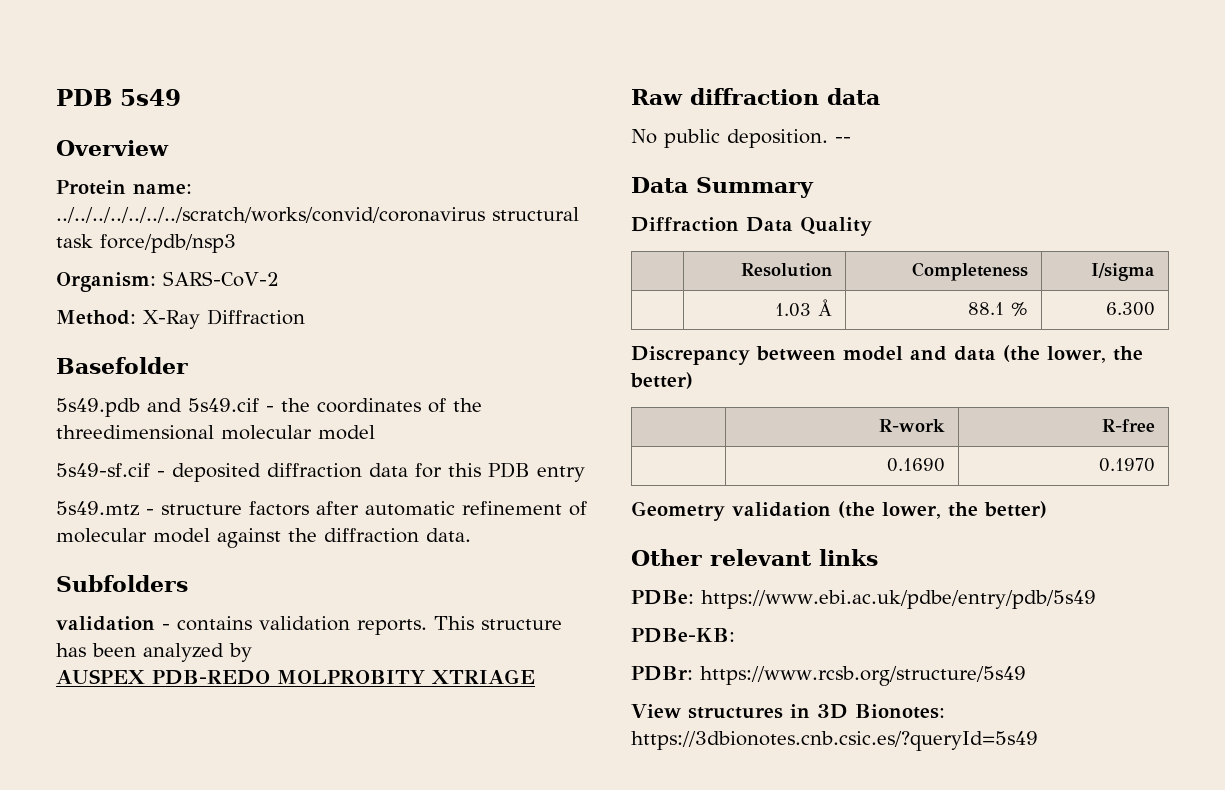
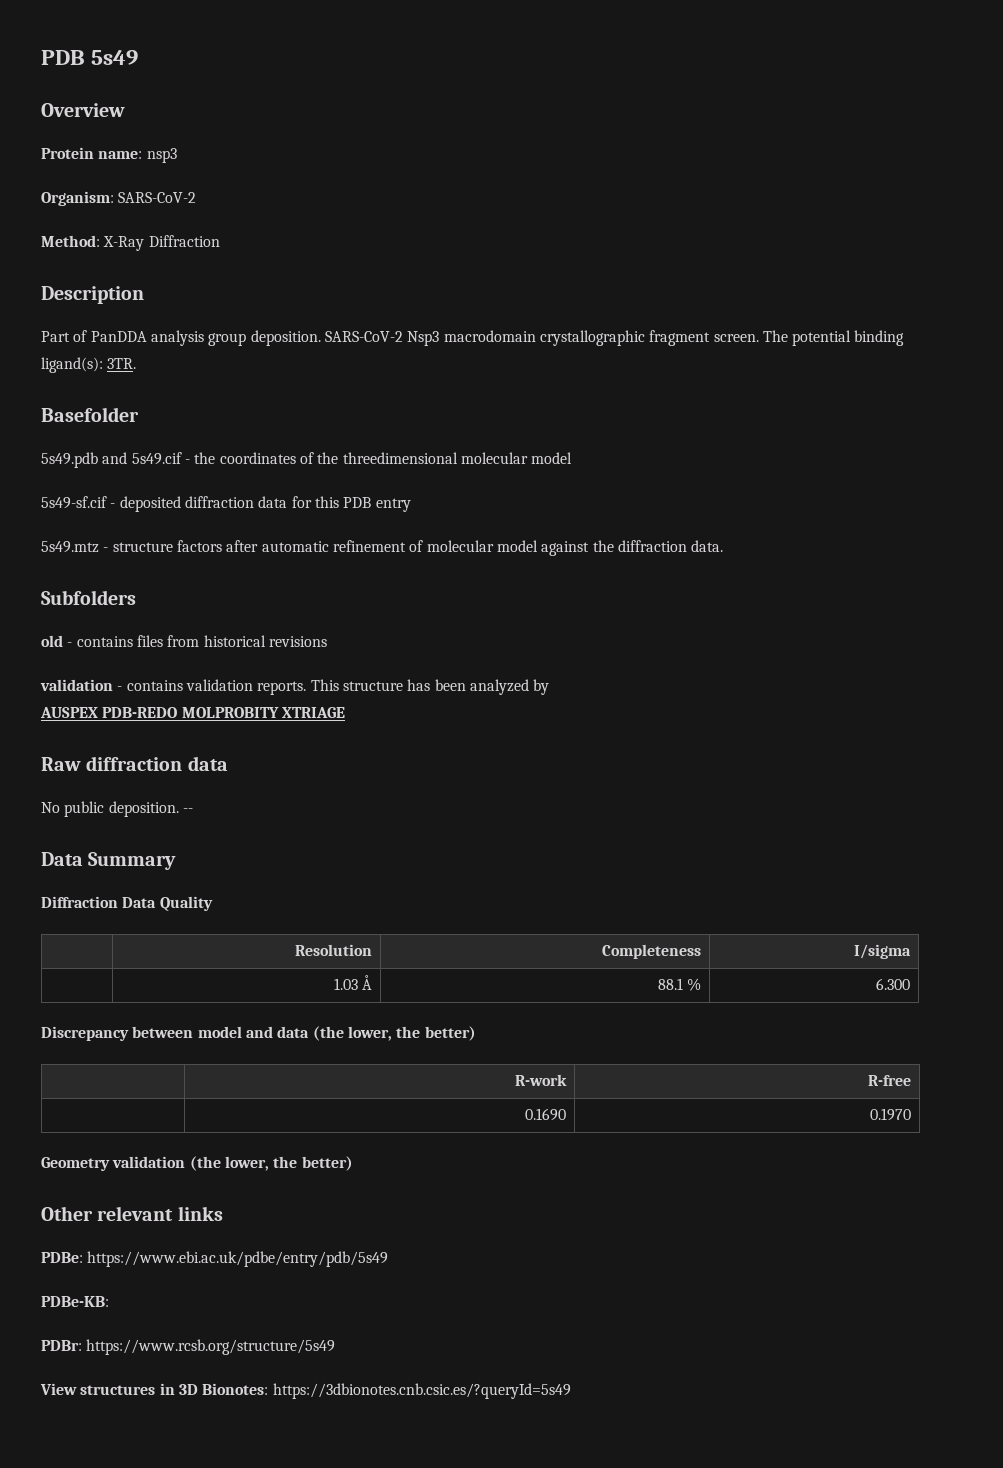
[56,207,579,223] [56,234,236,253] ../../../../../../../scratch/works/convid/coronavirus structural task force/pdb/nsp3 -> [146,148,177,163] nsp3
(305, 317) none -> [41,286,144,304] [41,330,905,346] [41,357,137,373] // Description // Part of PanDDA analysis group deposition. SARS-CoV-2 Nsp3 macrodomain crystallographic fragment screen. The potential binding ligand(s): 3TR.
(188, 583) none -> [41,635,327,647] // old - contains files from historical revisions

